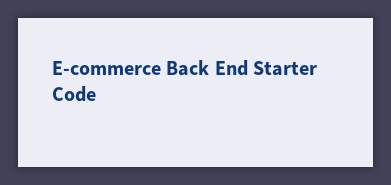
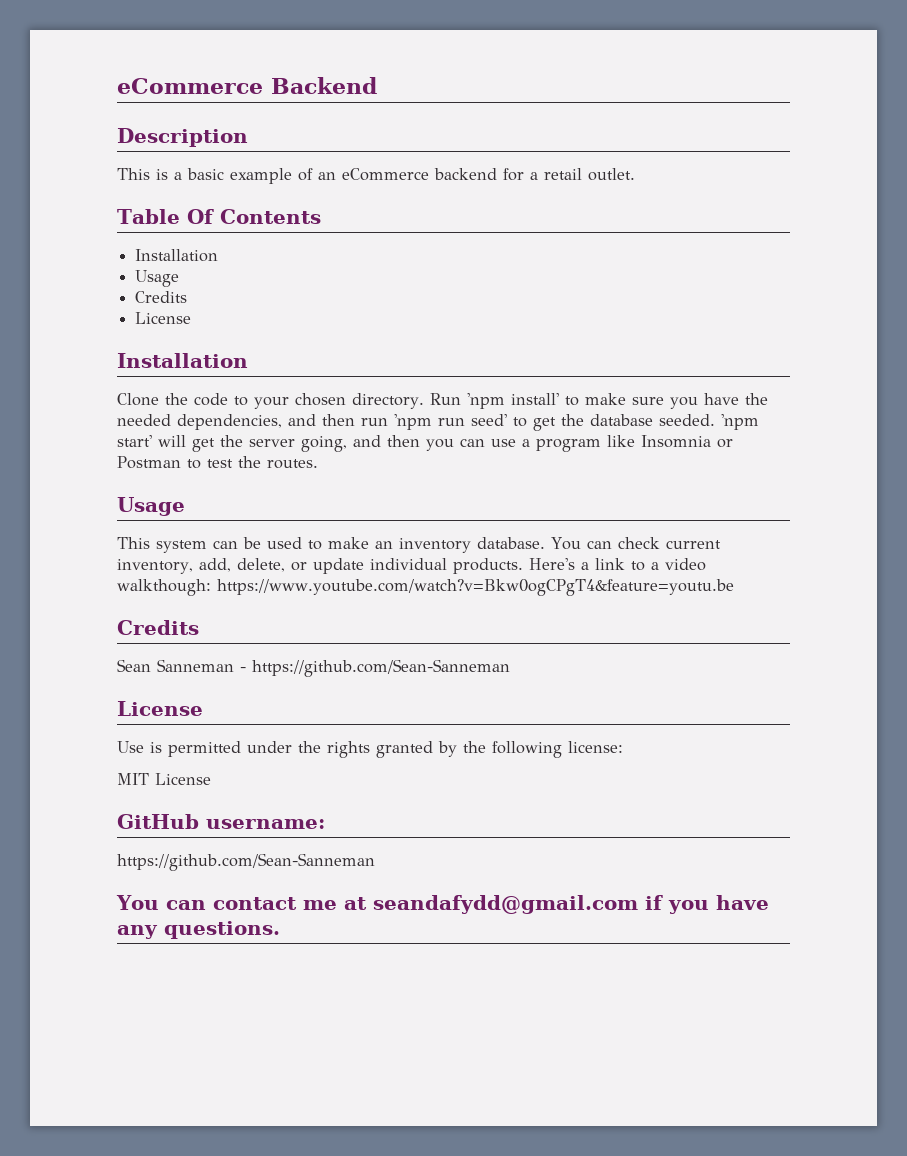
[52,60,318,76] [52,86,96,102] E-commerce Back End Starter Code -> [117,77,377,94] [117,128,248,147] [117,168,635,184] [117,209,321,224] [135,249,219,262] [135,270,180,287] [135,291,188,303] [135,312,192,324] [117,353,248,368] [117,393,768,409] [117,414,759,431] [117,435,733,452] [117,456,318,469] [117,497,185,516] [117,537,721,553] [117,558,706,574] [117,579,734,596] [117,620,199,635] [117,659,510,677] [117,701,203,716] [117,741,623,758] [117,773,211,785] [117,814,325,829] [117,853,375,871] [116,895,769,914] [117,921,280,939] eCommerce Backend // Description // This is a basic example of an eCommerce backend for a retail outlet. // Table Of Contents // Installation // Usage // Credits // License // Installation // Clone the code to your chosen directory. Run 'npm install' to make sure you have the needed dependencies, and then run 'npm run seed' to get the database seeded. 'npm start' will get the server going, and then you can use a program like Insomnia or Postman to test the routes. // Usage // This system can be used to make an inventory database. You can check current inventory, add, delete, or update individual products. Here's a link to a video walkthough: https://www.youtube.com/watch?v=Bkw0ogCPgT4&feature=youtu.be // Credits // Sean Sanneman - https://github.com/Sean-Sanneman // License // Use is permitted under the rights granted by the following license: // MIT License // GitHub username: // https://github.com/Sean-Sanneman // You can contact me at seandafydd@gmail.com if you have any questions.

